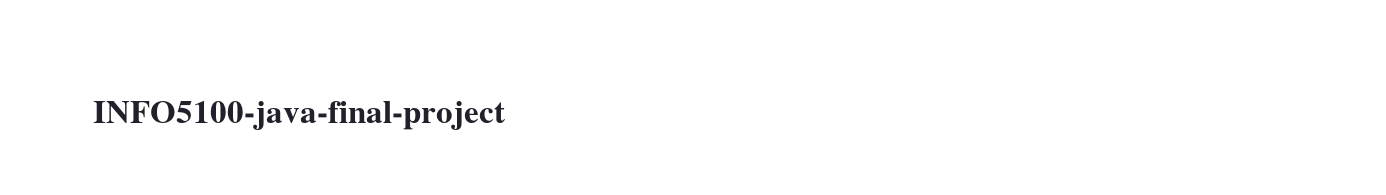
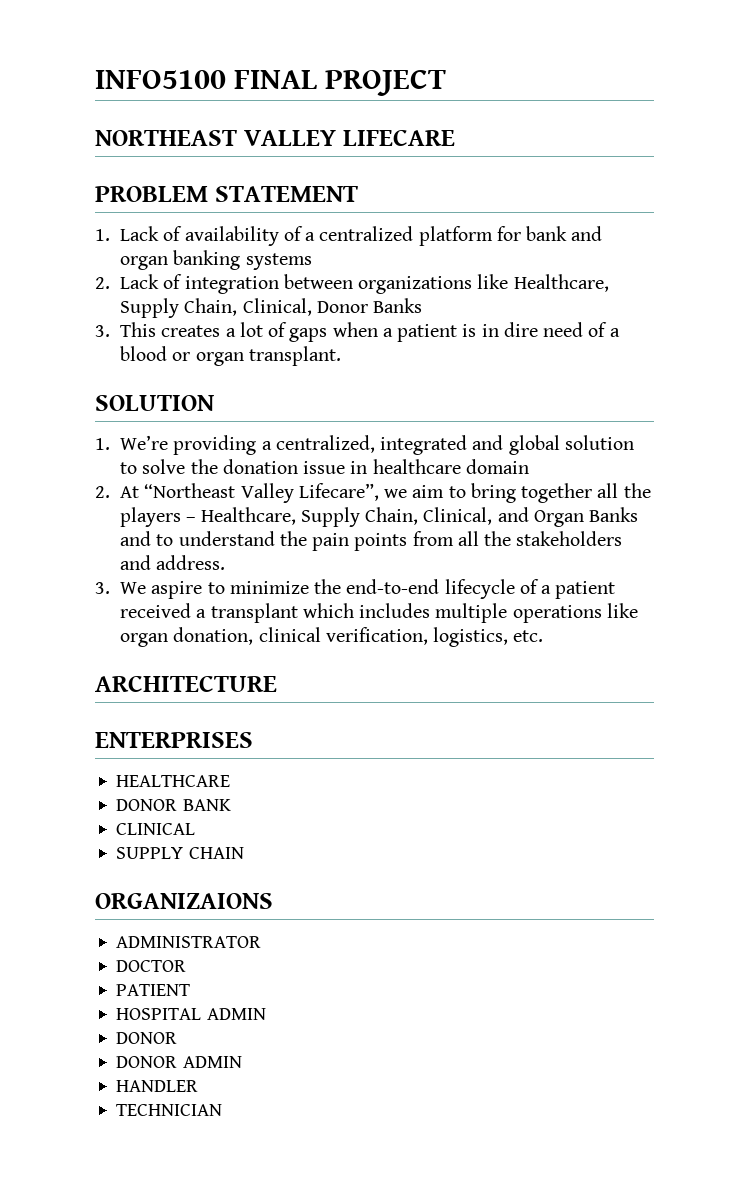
[93,101,505,130] INFO5100-java-final-project -> [95,69,447,96] [95,129,456,146] [95,186,359,202] [95,226,603,246] [120,250,312,270] [95,274,609,294] [120,298,423,318] [95,322,620,342] [120,346,341,366] [95,395,214,411] [95,435,634,455] [120,459,529,474] [95,483,651,503] [120,507,639,527] [120,531,623,551] [120,555,226,570] [95,579,616,599] [120,603,638,623] [120,627,544,647] [95,675,277,692] [95,732,253,748] [116,775,231,787] [116,799,231,811] [116,823,196,835] [116,847,244,859] [95,893,273,909] [116,936,262,948] [116,960,187,972] [116,984,191,996] [116,1008,266,1020] [116,1032,178,1044] [116,1056,242,1068] [116,1080,199,1092] [116,1104,223,1116] INFO5100 FINAL PROJECT // NORTHEAST VALLEY LIFECARE // PROBLEM STATEMENT // 1. Lack of availability of a centralized platform for bank and organ banking systems // 2. Lack of integration between organizations like Healthcare, Supply Chain, Clinical, Donor Banks // 3. This creates a lot of gaps when a patient is in dire need of a blood or organ transplant. // SOLUTION // 1. We’re providing a centralized, integrated and global solution to solve the donation issue in healthcare domain // 2. At “Northeast Valley Lifecare”, we aim to bring together all the players – Healthcare, Supply Chain, Clinical, and Organ Banks and to understand the pain points from all the stakeholders and address. // 3. We aspire to minimize the end-to-end lifecycle of a patient received a transplant which includes multiple operations like organ donation, clinical verification, logistics, etc. // ARCHITECTURE // ENTERPRISES // HEALTHCARE // DONOR BANK // CLINICAL // SUPPLY CHAIN // ORGANIZAIONS // ADMINISTRATOR // DOCTOR // PATIENT // HOSPITAL ADMIN // DONOR // DONOR ADMIN // HANDLER // TECHNICIAN

